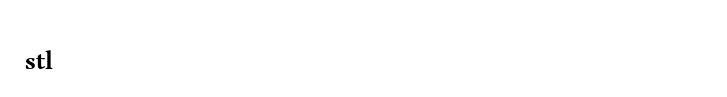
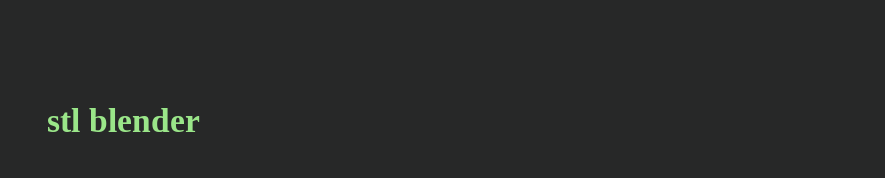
(53, 59) none -> [89,108,201,132] blender

